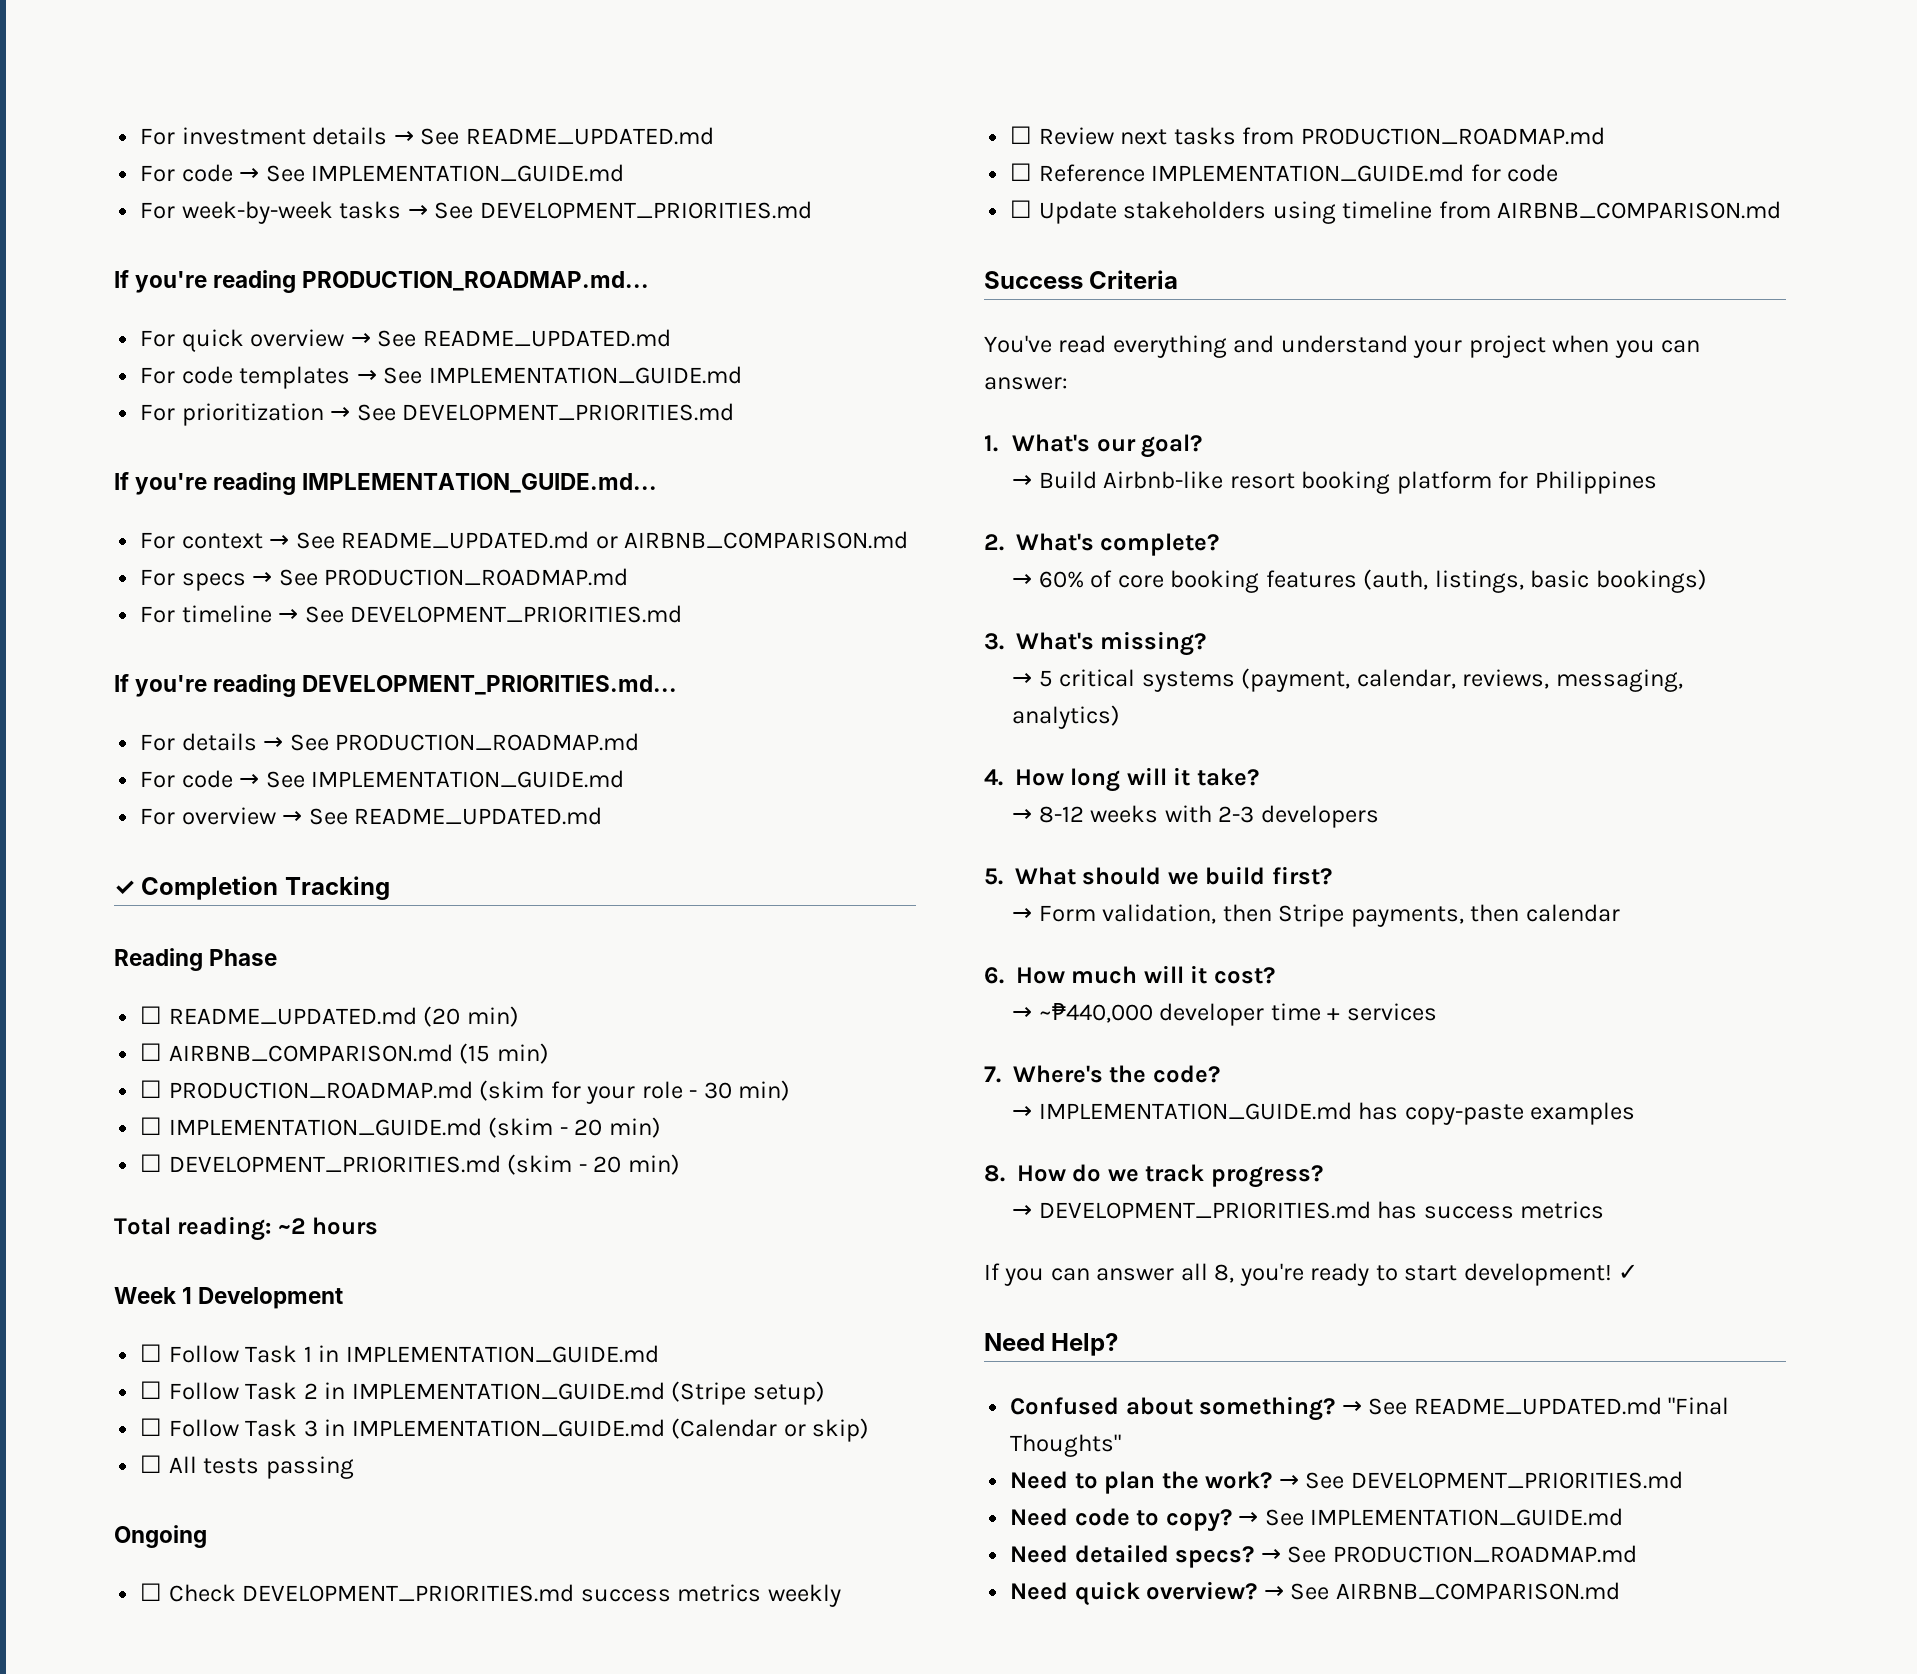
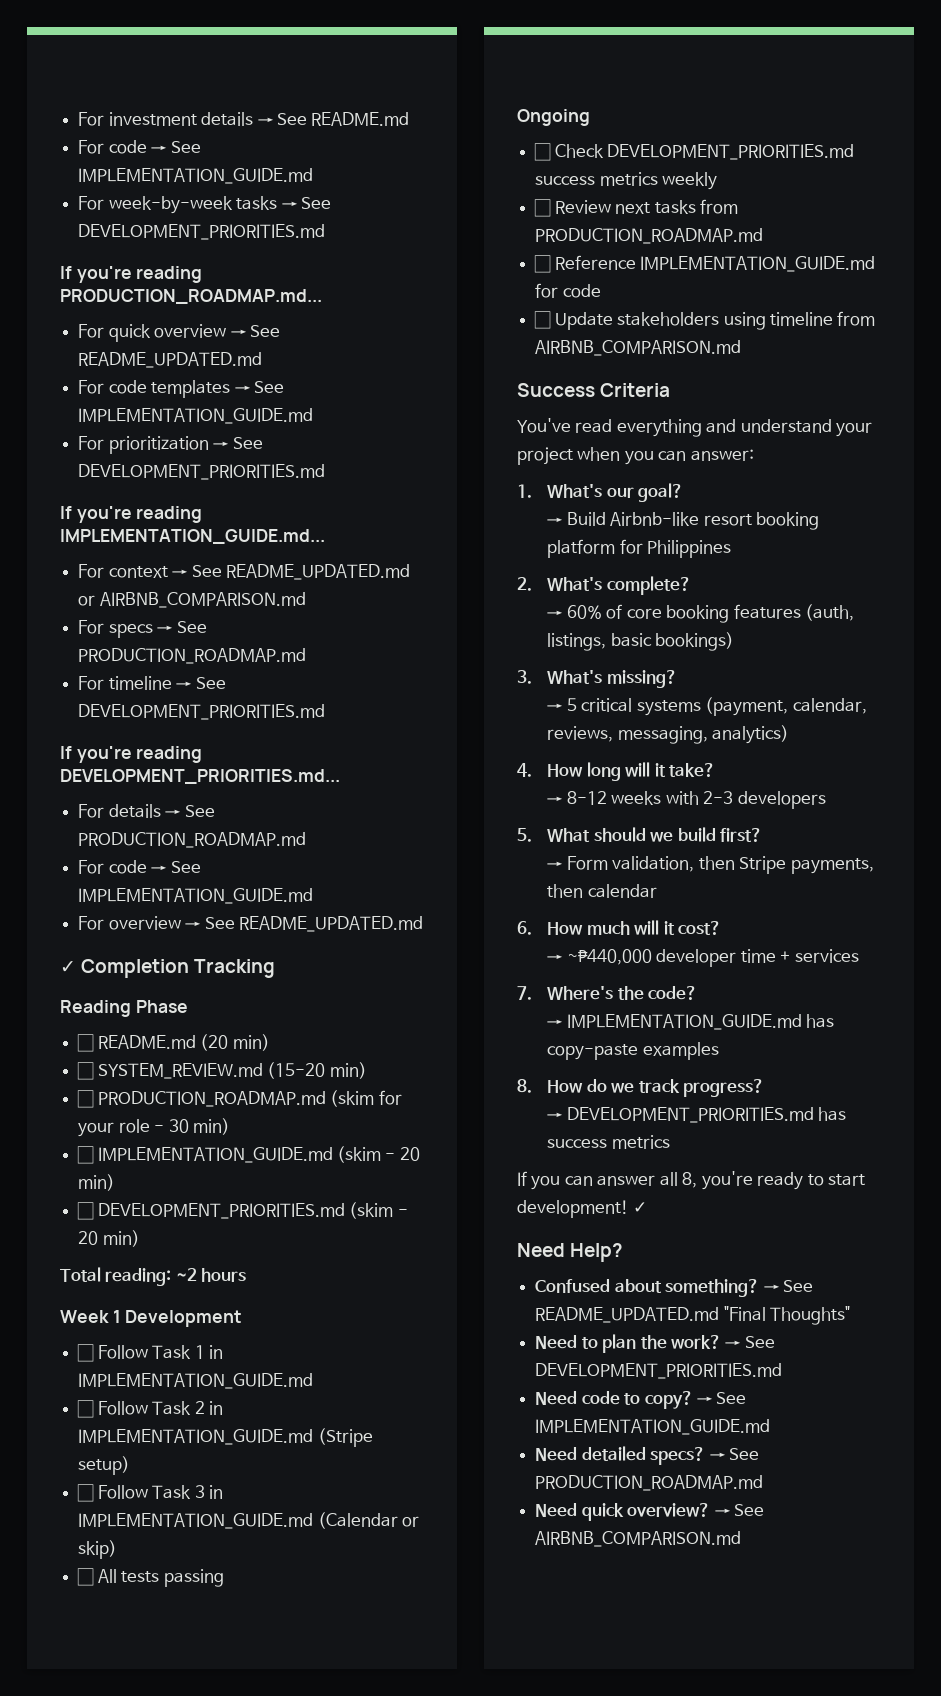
[465,127,714,145] README_UPDATED.md -> [311,112,410,126] README.md
[168,1007,417,1025] README_UPDATED.md -> [97,1035,196,1049] README.md
[168,1043,491,1064] AIRBNB_COMPARISON.md (15 -> [97,1062,326,1079] SYSTEM_REVIEW.md (15-20

